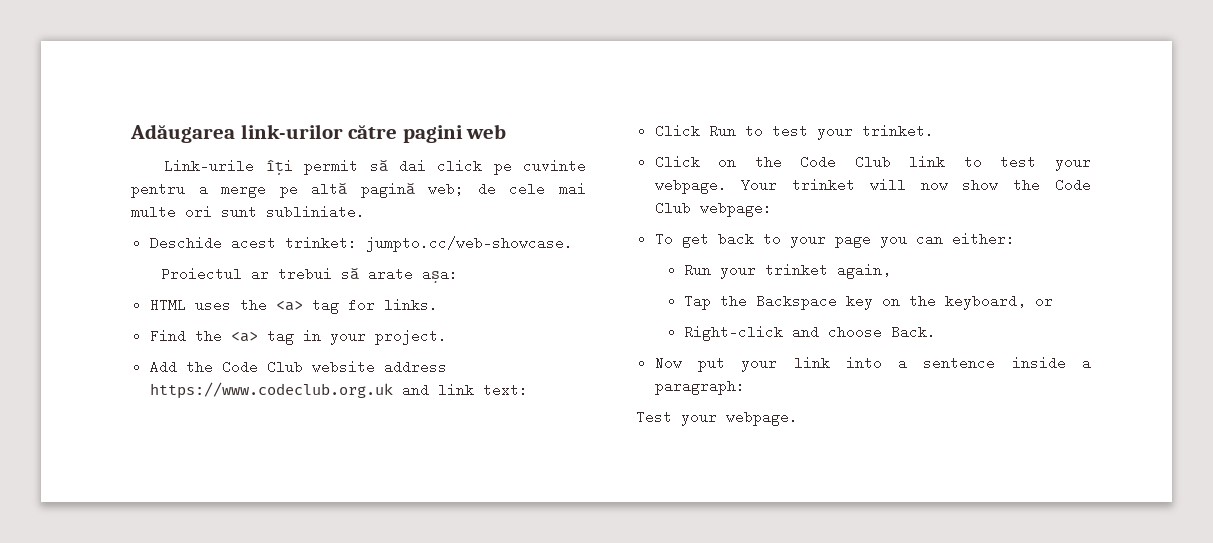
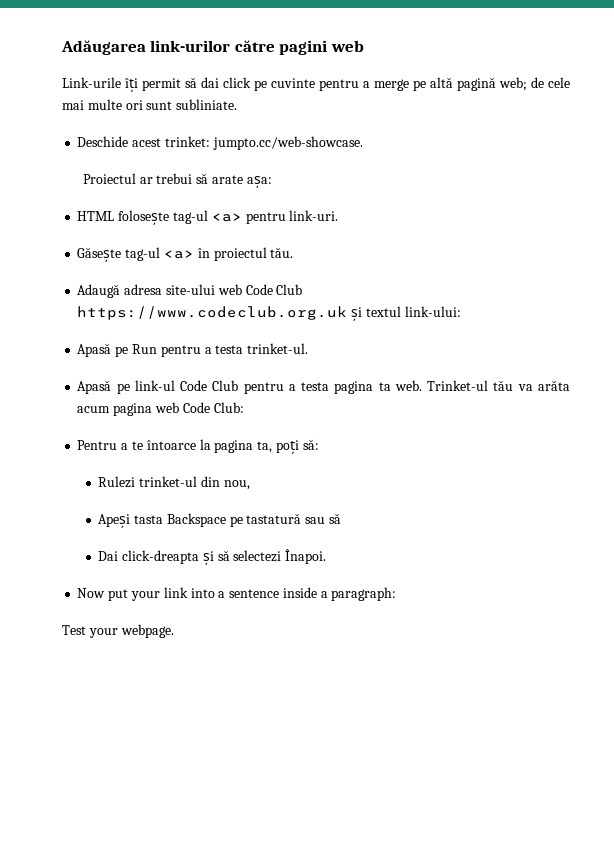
[194,298,438,314] [149,329,447,345] [149,360,447,374] [149,382,528,399] [654,124,934,140] [654,155,1091,171] [654,178,1091,194] [654,201,772,217] [654,232,1015,248] [684,263,892,279] [684,294,1054,310] [684,325,937,341] uses the <a> tag for links. // Find the <a> tag in your project. // Add the Code Club website address https://www.codeclub.org.uk and link text: // Click Run to test your trinket. // Click on the Code Club link to test your webpage. Your trinket will now show the Code Club webpage: // To get back to your page you can either: // Run your trinket again, // Tap the Backspace key on the keyboard, or // Right-click and choose Back. -> [118,210,339,225] [77,247,294,262] [77,284,303,298] [77,306,461,321] [77,343,309,357] [77,380,571,394] [77,402,244,416] [77,439,319,454] [98,476,250,490] [98,513,341,528] [98,549,327,565] folosește tag-ul <a> pentru link-uri. // Găsește tag-ul <a> în proiectul tău. // Adaugă adresa site-ului web Code Club https://www.codeclub.org.uk și textul link-ului: // Apasă pe Run pentru a testa trinket-ul. // Apasă pe link-ul Code Club pentru a testa pagina ta web. Trinket-ul tău va arăta acum pagina web Code Club: // Pentru a te întoarce la pagina ta, poți să: // Rulezi trinket-ul din nou, // Apeși tasta Backspace pe tastatură sau să // Dai click-dreapta și să selectezi Înapoi.

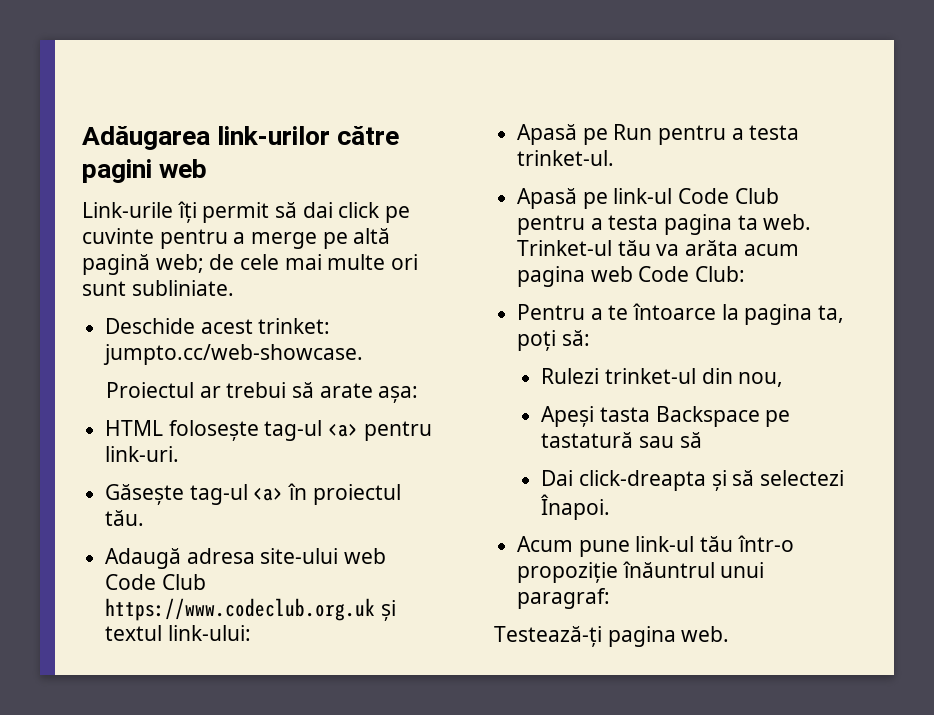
[77,587,397,601] [62,624,174,638] Now put your link into a sentence inside a paragraph: // Test your webpage. -> [517,535,794,557] [517,561,765,583] [517,588,611,609] [494,626,730,647] Acum pune link-ul tău într-o propoziție înăuntrul unui paragraf: // Testează-ți pagina web.

